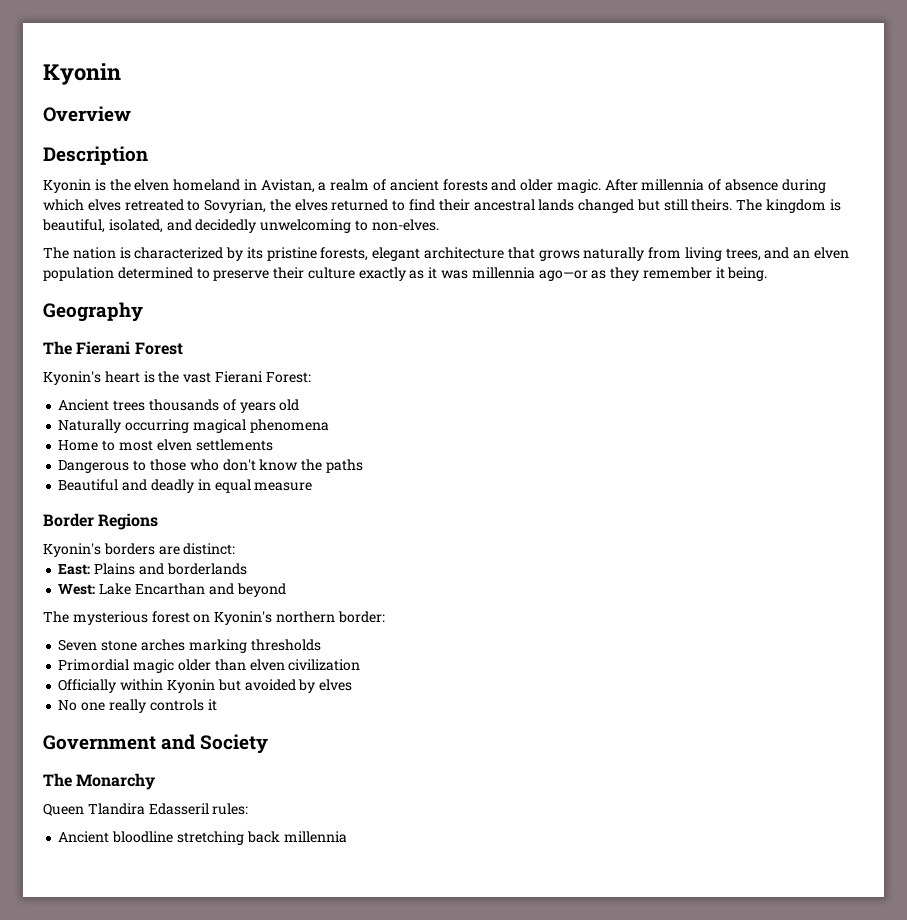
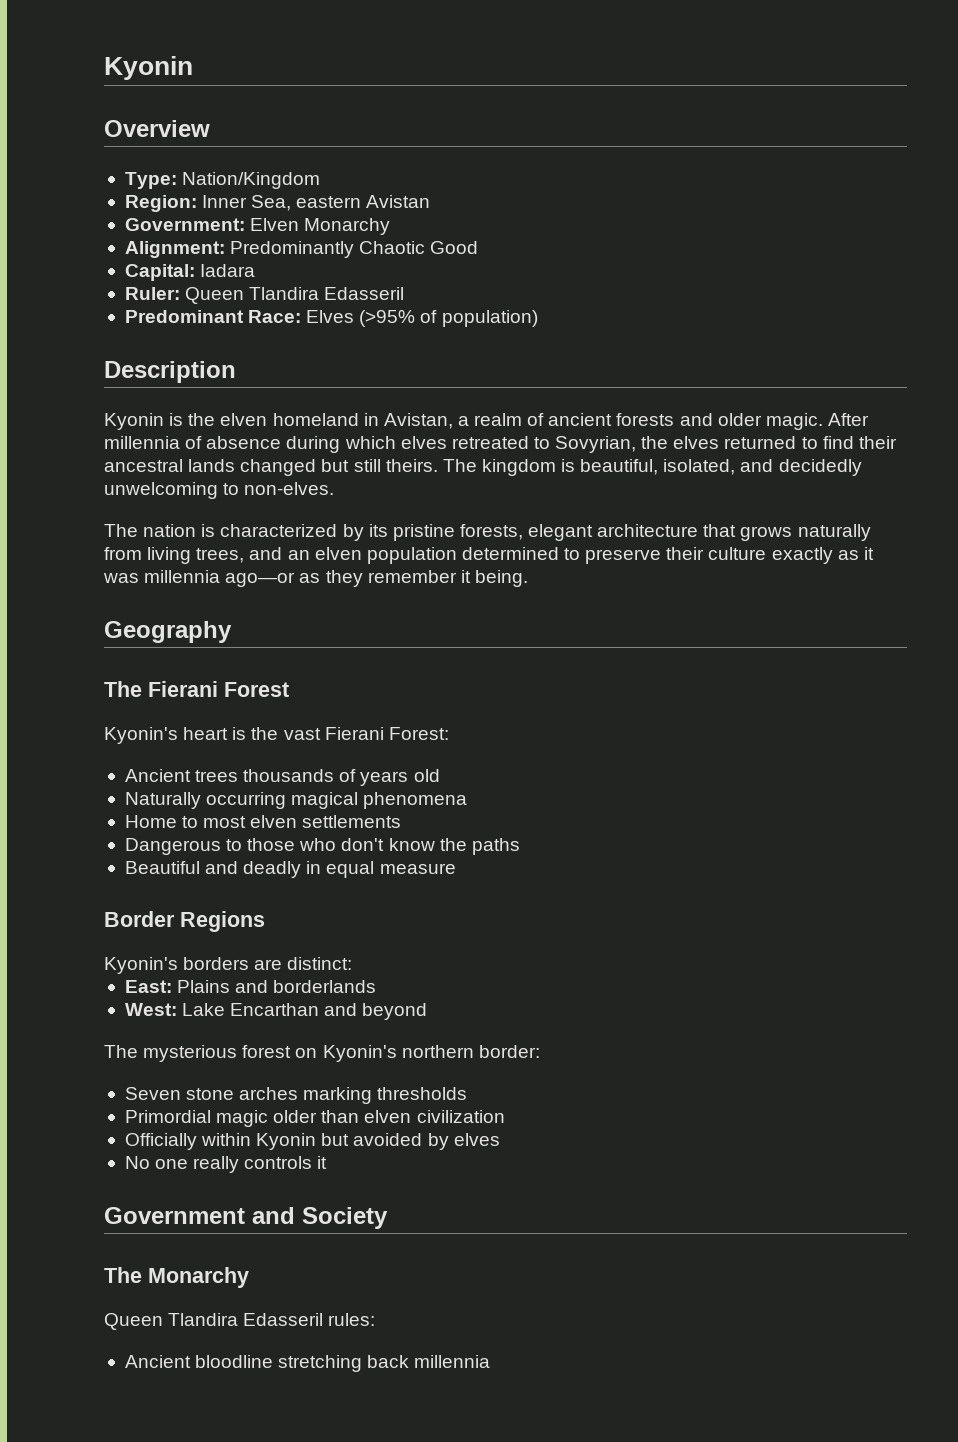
(131, 114) none -> [124,172,321,189] [124,195,431,212] [124,218,391,235] [124,241,479,258] [124,264,256,281] [124,287,405,304] [124,310,538,327] // Type: Nation/Kingdom // Region: Inner Sea, eastern Avistan // Government: Elven Monarchy // Alignment: Predominantly Chaotic Good // Capital: Iadara // Ruler: Queen Tlandira Edasseril // Predominant Race: Elves (>95% of population)

